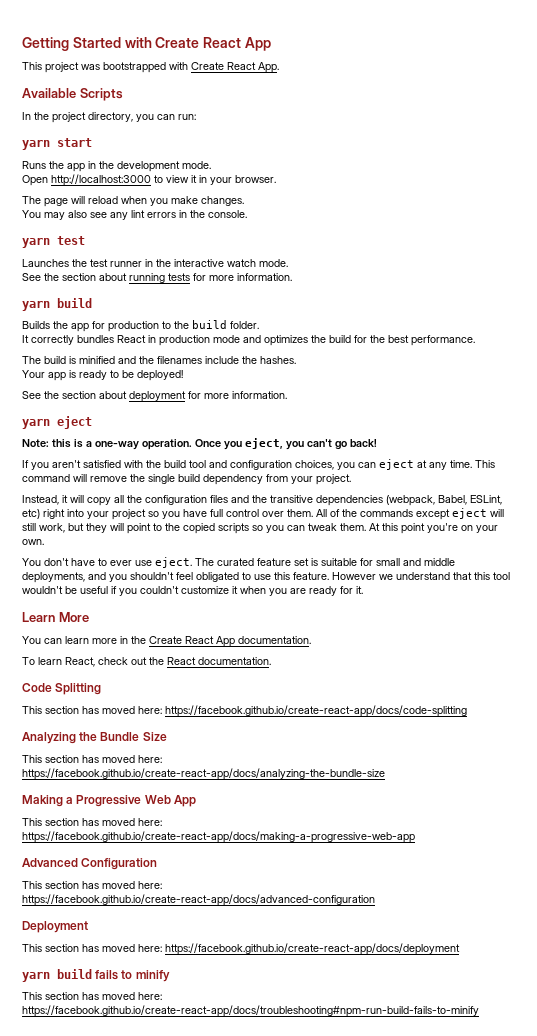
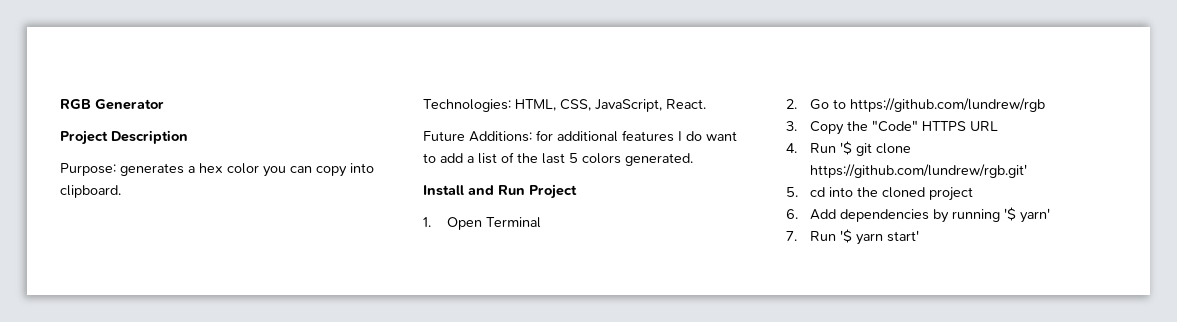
[22,37,271,51] [22,62,279,73] [22,88,123,101] [22,112,196,123] [22,138,92,150] [22,161,211,172] [22,174,276,186] [22,196,244,207] [22,210,247,220] [22,236,85,248] [22,259,288,267] [22,273,292,283] [22,298,92,311] [22,320,259,332] [22,335,475,346] [22,356,296,364] [22,370,183,381] [22,391,287,402] [22,416,92,429] [22,438,377,450] [22,459,495,470] [22,474,351,485] [22,495,502,506] [22,508,504,520] [22,523,498,534] [22,539,44,545] [22,557,455,568] [22,572,510,583] [22,586,363,596] [22,612,89,622] [22,636,311,647] [22,657,271,667] [22,683,102,695] [22,705,467,717] [22,732,167,744] [22,755,162,763] [22,768,385,780] [22,795,196,807] [22,818,162,826] [22,831,415,843] [22,858,158,870] [22,881,162,889] [22,894,375,906] [22,921,88,933] [22,943,460,955] [22,969,170,982] [22,992,162,1000] [22,1005,479,1017] Getting Started with Create React App // This project was bootstrapped with Create React App. // Available Scripts // In the project directory, you can run: // yarn start // Runs the app in the development mode. // Open http://localhost:3000 to view it in your browser. // The page will reload when you make changes. // You may also see any lint errors in the console. // yarn test // Launches the test runner in the interactive watch mode. // See the section about running tests for more information. // yarn build // Builds the app for production to the build folder. // It correctly bundles React in production mode and optimizes the build for the best performance. // The build is minified and the filenames include the hashes. // Your app is ready to be deployed! // See the section about deployment for more information. // yarn eject // Note: this is a one-way operation. Once you eject, you can't go back! // If you aren't satisfied with the build tool and configuration choices, you can eject at any time. This command will remove the single build dependency from your project. // Instead, it will copy all the configuration files and the transitive dependencies (webpack, Babel, ESLint, etc) right into your project so you have full control over them. All of the commands except eject will still work, but they will point to the copied scripts so you can tweak them. At this point you're on your own. // You don't have to ever use eject. The curated feature set is suitable for small and middle deployments, and you shouldn't feel obligated to use this feature. However we understand that this tool wouldn't be useful if you couldn't customize it when you are ready for it. // Learn More // You can learn more in the Create React App documentation. // To learn React, check out the React documentation. // Code Splitting // This section has moved here: https://facebook.github.io/create-react-app/docs/code-splitting // Analyzing the Bundle Size // This section has moved here: https://facebook.github.io/create-react-app/docs/analyzing-the-bundle-size // Making a Progressive Web App // This section has moved here: https://facebook.github.io/create-react-app/docs/making-a-progressive-web-app // Advanced Configuration // This section has moved here: https://facebook.github.io/create-react-app/docs/advanced-configuration // Deployment // This section has moved here: https://facebook.github.io/create-react-app/docs/deployment // yarn build fails to minify // This section has moved here: https://facebook.github.io/create-react-app/docs/troubleshooting#npm-run-build-fails-to-minify -> [60,99,164,110] [60,130,188,145] [60,163,374,177] [60,185,121,198] [423,99,706,112] [423,130,737,142] [423,152,693,166] [423,184,577,199] [423,217,542,230] [786,98,1046,112] [786,120,999,135] [786,141,912,156] [810,164,1028,178] [786,187,974,201] [786,207,1051,223] [786,229,920,245] RGB Generator // Project Description // Purpose: generates a hex color you can copy into clipboard. // Technologies: HTML, CSS, JavaScript, React. // Future Additions: for additional features I do want to add a list of the last 5 colors generated. // Install and Run Project // 1. Open Terminal // 2. Go to https://github.com/lundrew/rgb // 3. Copy the "Code" HTTPS URL // 4. Run '$ git clone https://github.com/lundrew/rgb.git' // 5. cd into the cloned project // 6. Add dependencies by running '$ yarn' // 7. Run '$ yarn start'

